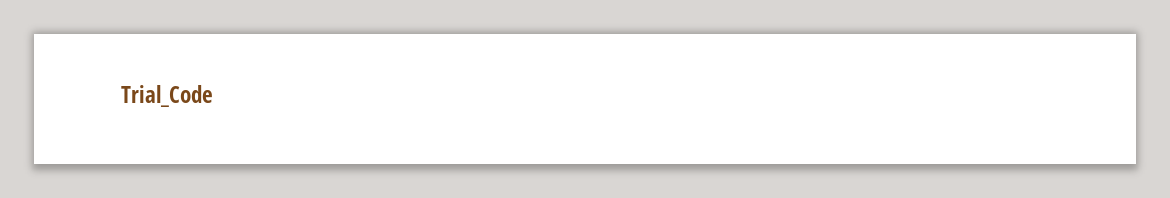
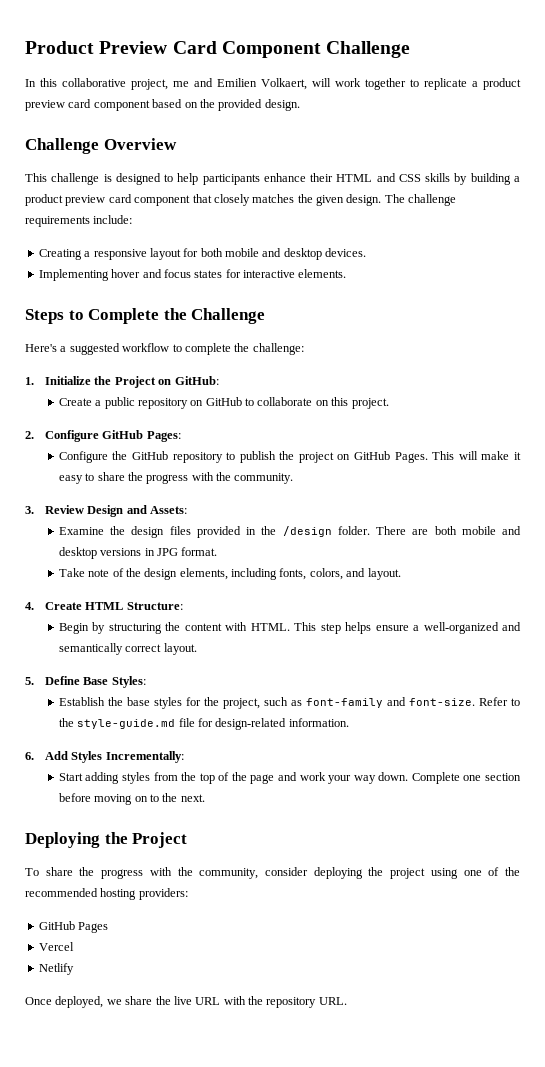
[121,85,213,107] Trial_Code -> [25,41,411,58] [25,78,521,90] [25,99,300,111] [25,138,177,154] [25,173,520,185] [25,194,457,206] [25,215,133,227] [38,248,367,260] [38,269,347,281] [25,308,266,324] [25,343,304,355] [25,376,219,388] [58,397,389,409] [25,430,181,442] [58,451,522,463] [58,472,294,484] [25,505,188,517] [58,526,521,538] [58,547,218,559] [58,568,401,580] [25,602,183,610] [58,622,521,634] [58,643,197,655] [25,676,146,688] [58,697,520,709] [58,718,349,730] [25,751,184,763] [58,772,521,784] [58,793,205,805] [25,832,188,848] [25,867,520,879] [25,888,188,900] [38,921,109,933] [38,942,74,951] [38,963,74,975] [25,996,347,1008] Product Preview Card Component Challenge // In this collaborative project, me and Emilien Volkaert, will work together to replicate a product preview card component based on the provided design. // Challenge Overview // This challenge is designed to help participants enhance their HTML and CSS skills by building a product preview card component that closely matches the given design. The challenge requirements include: // Creating a responsive layout for both mobile and desktop devices. // Implementing hover and focus states for interactive elements. // Steps to Complete the Challenge // Here's a suggested workflow to complete the challenge: // 1. Initialize the Project on GitHub: // Create a public repository on GitHub to collaborate on this project. // 2. Configure GitHub Pages: // Configure the GitHub repository to publish the project on GitHub Pages. This will make it easy to share the progress with the community. // 3. Review Design and Assets: // Examine the design files provided in the /design folder. There are both mobile and desktop versions in JPG format. // Take note of the design elements, including fonts, colors, and layout. // 4. Create HTML Structure: // Begin by structuring the content with HTML. This step helps ensure a well-organized and semantically correct layout. // 5. Define Base Styles: // Establish the base styles for the project, such as font-family and font-size. Refer to the style-guide.md file for design-related information. // 6. Add Styles Incrementally: // Start adding styles from the top of the page and work your way down. Complete one section before moving on to the next. // Deploying the Project // To share the progress with the community, consider deploying the project using one of the recommended hosting providers: // GitHub Pages // Vercel // Netlify // Once deployed, we share the live URL with the repository URL.

